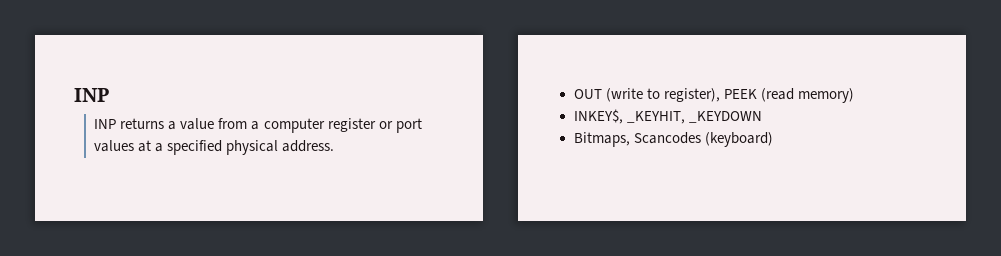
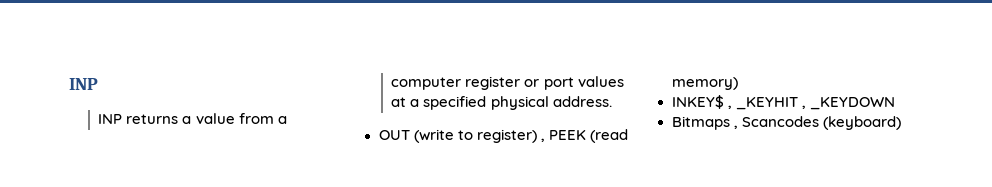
[663,88,720,102] register), -> [476,129,545,143] register) ,
[573,109,685,124] INKEY$, _KEYHIT, -> [671,95,806,110] INKEY$ , _KEYHIT ,
[573,132,630,147] Bitmaps, -> [671,116,738,130] Bitmaps ,

